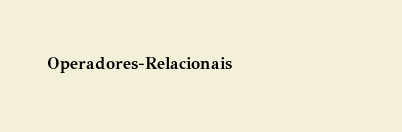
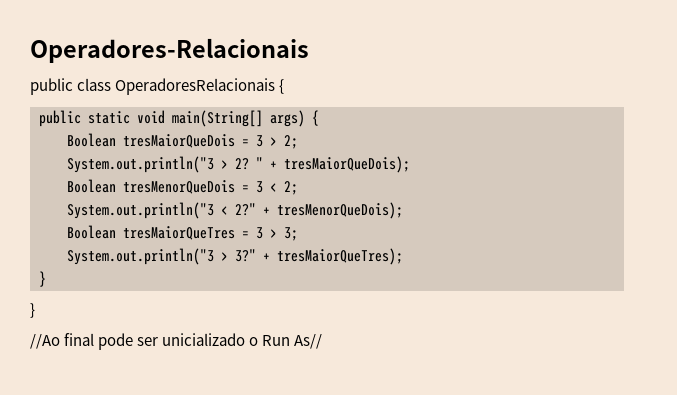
(232, 65) none -> [30,78,285,95] [39,110,319,127] [67,133,298,149] [67,156,410,173] [67,179,298,195] [67,202,403,219] [67,225,298,241] [67,248,403,265] [39,271,46,287] [30,303,35,318] [30,333,323,350] // public class OperadoresRelacionais { // public static void main(String[] args) { // Boolean tresMaiorQueDois = 3 > 2; // System.out.println("3 > 2? " + tresMaiorQueDois); // Boolean tresMenorQueDois = 3 < 2; // System.out.println("3 < 2?" + tresMenorQueDois); // Boolean tresMaiorQueTres = 3 > 3; // System.out.println("3 > 3?" + tresMaiorQueTres); // } // } // //Ao final pode ser unicializado o Run As//

